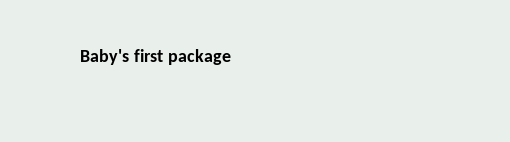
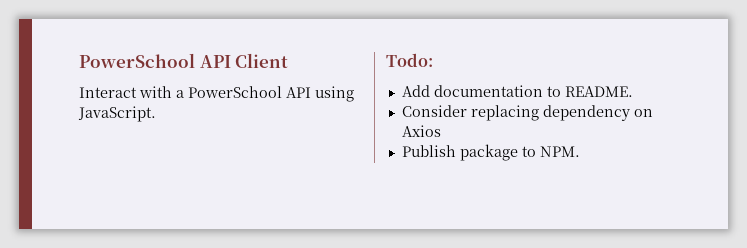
[80,49,231,65] Baby's first package -> [79,53,289,68] [79,86,354,102] [78,106,156,122] [386,53,433,67] [401,85,633,97] [401,105,653,121] [401,125,441,137] [401,144,580,161] PowerSchool API Client // Interact with a PowerSchool API using JavaScript. // Todo: // Add documentation to README. // Consider replacing dependency on Axios // Publish package to NPM.

